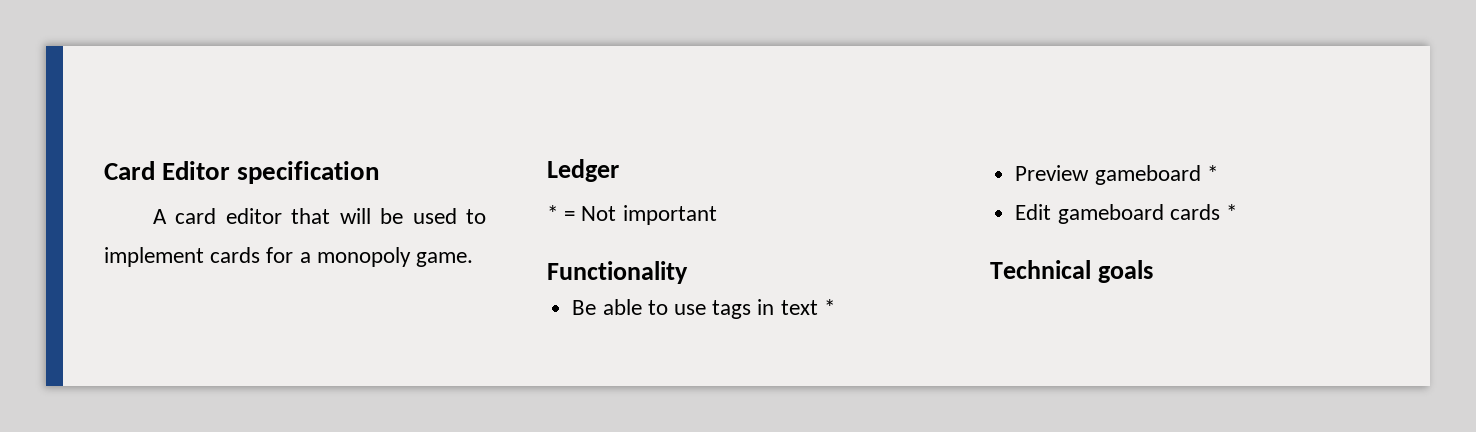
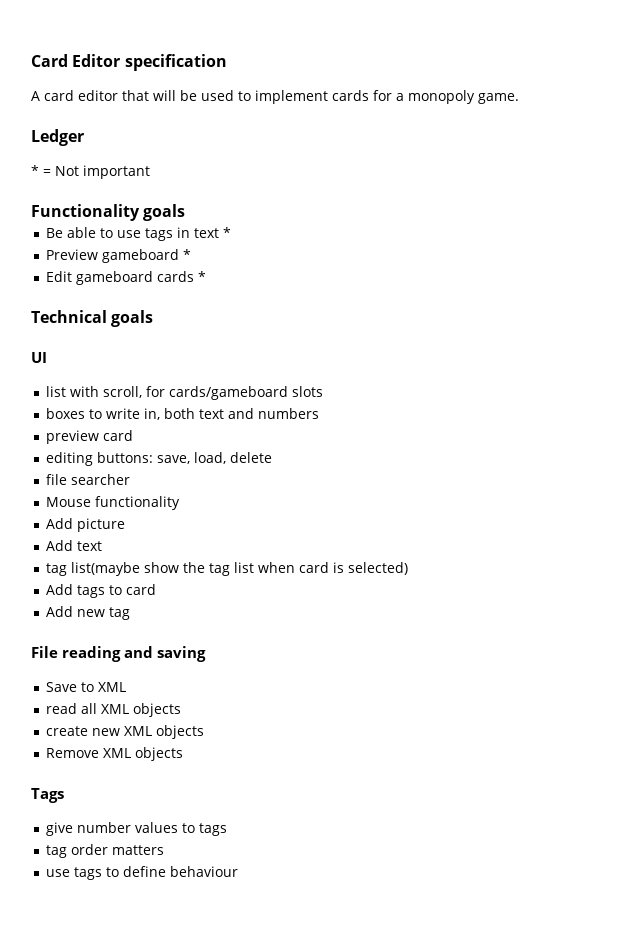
(688, 272) none -> [143,204,186,221] goals
(1153, 271) none -> [31,352,47,363] [46,386,324,400] [46,408,320,420] [46,430,134,444] [46,452,273,466] [46,474,131,485] [46,496,181,510] [46,518,126,532] [46,540,103,551] [46,562,409,576] [46,584,157,598] [46,606,131,620] [31,646,206,662] [46,682,127,692] [46,703,182,717] [46,725,205,739] [46,747,184,761] [31,788,64,803] [46,822,228,836] [46,844,165,858] [46,866,239,880] // UI // list with scroll, for cards/gameboard slots // boxes to write in, both text and numbers // preview card // editing buttons: save, load, delete // file searcher // Mouse functionality // Add picture // Add text // tag list(maybe show the tag list when card is selected) // Add tags to card // Add new tag // File reading and saving // Save to XML // read all XML objects // create new XML objects // Remove XML objects // Tags // give number values to tags // tag order matters // use tags to define behaviour

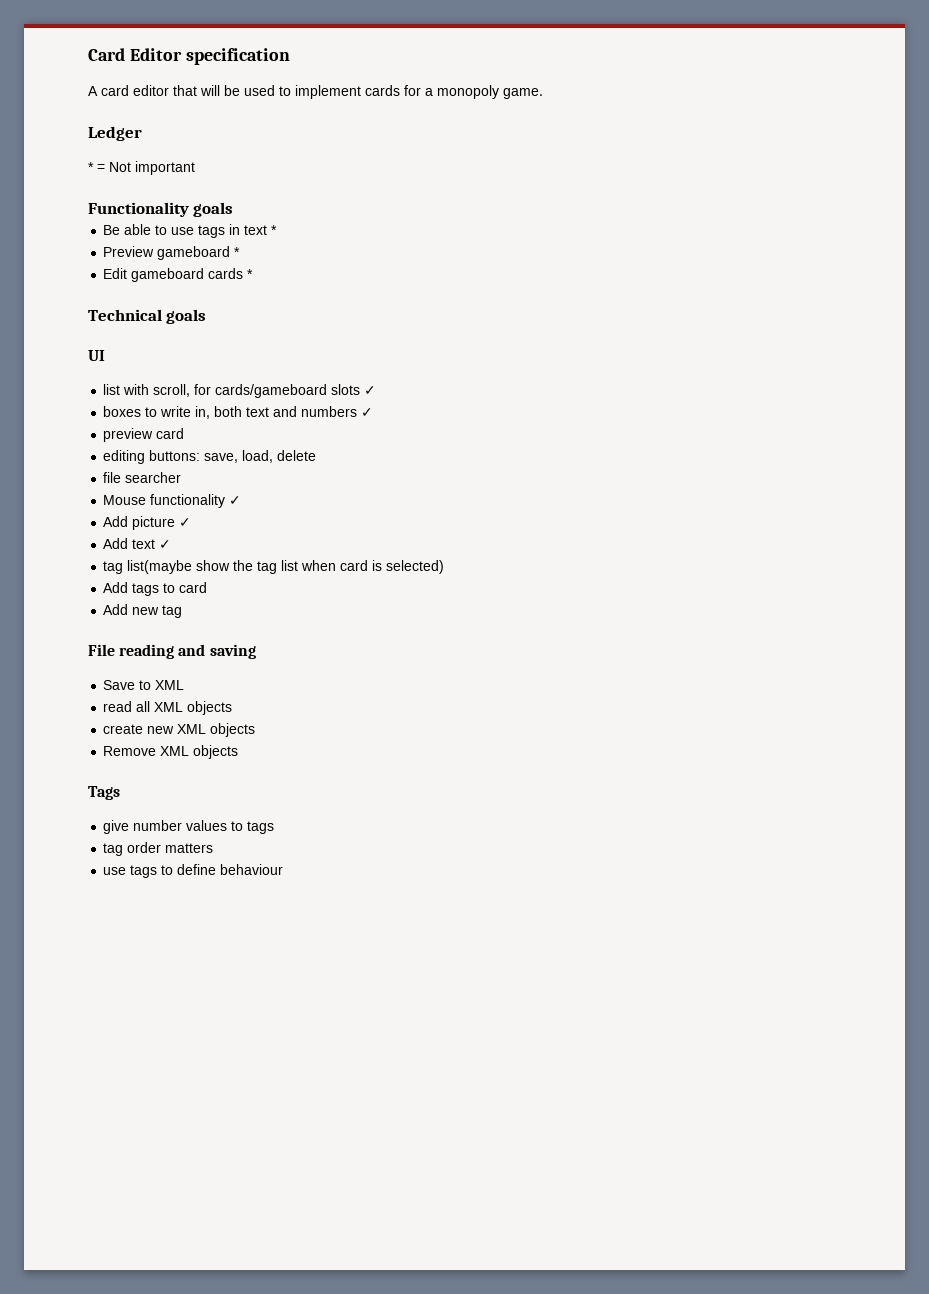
(324, 391) none -> [364,386,377,395] ✓
(320, 413) none -> [361,408,374,417] ✓
(181, 503) none -> [229,496,242,505] ✓
(126, 525) none -> [179,518,192,527] ✓
(103, 546) none -> [159,540,172,549] ✓

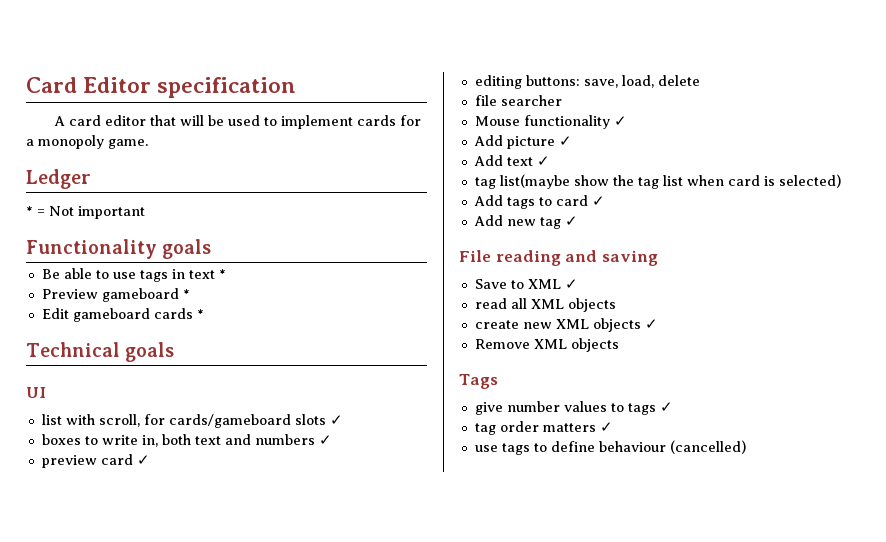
(185, 433) none -> [136,455,150,465] ✓
(208, 587) none -> [591,196,605,206] ✓
(183, 611) none -> [564,216,578,226] ✓
(185, 685) none -> [564,279,578,289] ✓
(256, 730) none -> [644,319,658,329] ✓
(275, 827) none -> [659,402,673,412] ✓
(214, 848) none -> [599,422,613,432] ✓
(284, 869) none -> [669,440,746,454] (cancelled)

